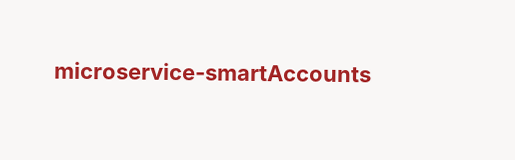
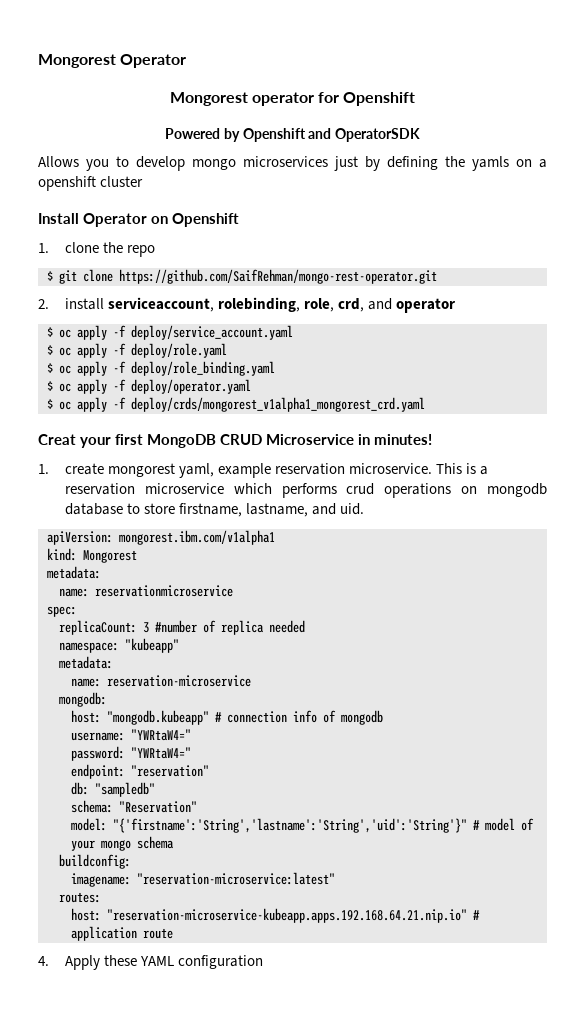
[54,61,372,83] microservice-smartAccounts -> [38,54,187,68] [169,92,416,106] [164,128,421,142] [38,156,547,171] [38,176,144,191] [38,213,240,227] [38,242,156,257] [47,269,437,284] [38,297,456,313] [47,325,293,340] [47,343,227,358] [47,361,275,376] [47,379,251,394] [47,397,425,412] [38,434,433,448] [38,463,489,478] [64,483,547,498] [64,503,365,517] [47,530,275,545] [47,548,137,563] [47,566,101,579] [59,585,233,597] [47,606,77,617] [59,620,305,635] [59,638,179,653] [59,656,113,669] [71,675,251,687] [59,692,107,707] [71,710,383,725] [71,729,191,741] [71,746,191,761] [71,764,209,779] [71,782,155,797] [71,800,197,813] [71,818,534,833] [71,836,174,851] [59,854,131,869] [71,872,335,887] [59,892,101,903] [71,908,480,923] [71,926,173,941] [38,955,264,970] Mongorest Operator // Mongorest operator for Openshift // Powered by Openshift and OperatorSDK // Allows you to develop mongo microservices just by defining the yamls on a openshift cluster // Install Operator on Openshift // 1. clone the repo // $ git clone https://github.com/SaifRehman/mongo-rest-operator.git // 2. install serviceaccount, rolebinding, role, crd, and operator // $ oc apply -f deploy/service_account.yaml // $ oc apply -f deploy/role.yaml // $ oc apply -f deploy/role_binding.yaml // $ oc apply -f deploy/operator.yaml // $ oc apply -f deploy/crds/mongorest_v1alpha1_mongorest_crd.yaml // Creat your first MongoDB CRUD Microservice in minutes! // 1. create mongorest yaml, example reservation microservice. This is a reservation microservice which performs crud operations on mongodb database to store firstname, lastname, and uid. // apiVersion: mongorest.ibm.com/v1alpha1 // kind: Mongorest // metadata: // name: reservationmicroservice // spec: // replicaCount: 3 #number of replica needed // namespace: "kubeapp" // metadata: // name: reservation-microservice // mongodb: // host: "mongodb.kubeapp" # connection info of mongodb // username: "YWRtaW4=" // password: "YWRtaW4=" // endpoint: "reservation" // db: "sampledb" // schema: "Reservation" // model: "{'firstname':'String','lastname':'String','uid':'String'}" # model of your mongo schema // buildconfig: // imagename: "reservation-microservice:latest" // routes: // host: "reservation-microservice-kubeapp.apps.192.168.64.21.nip.io" # application route // 4. Apply these YAML configuration

